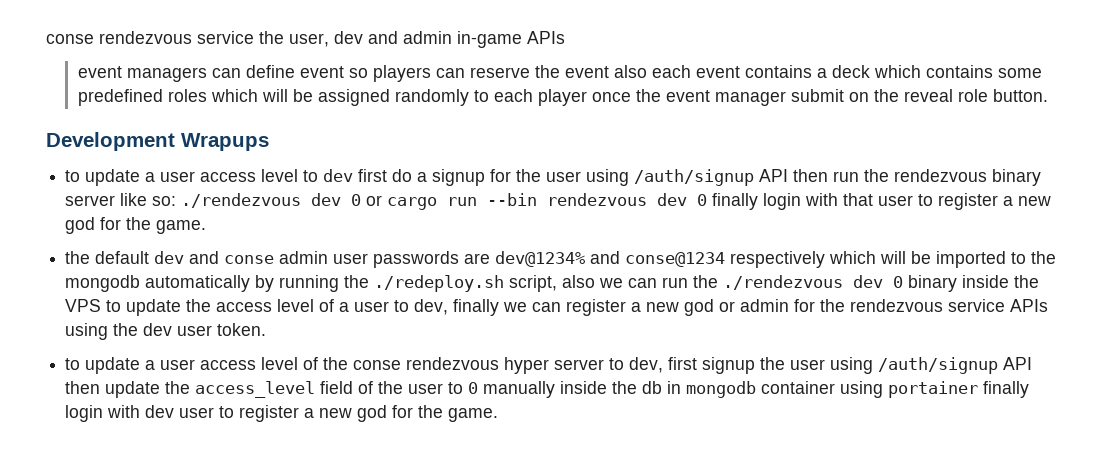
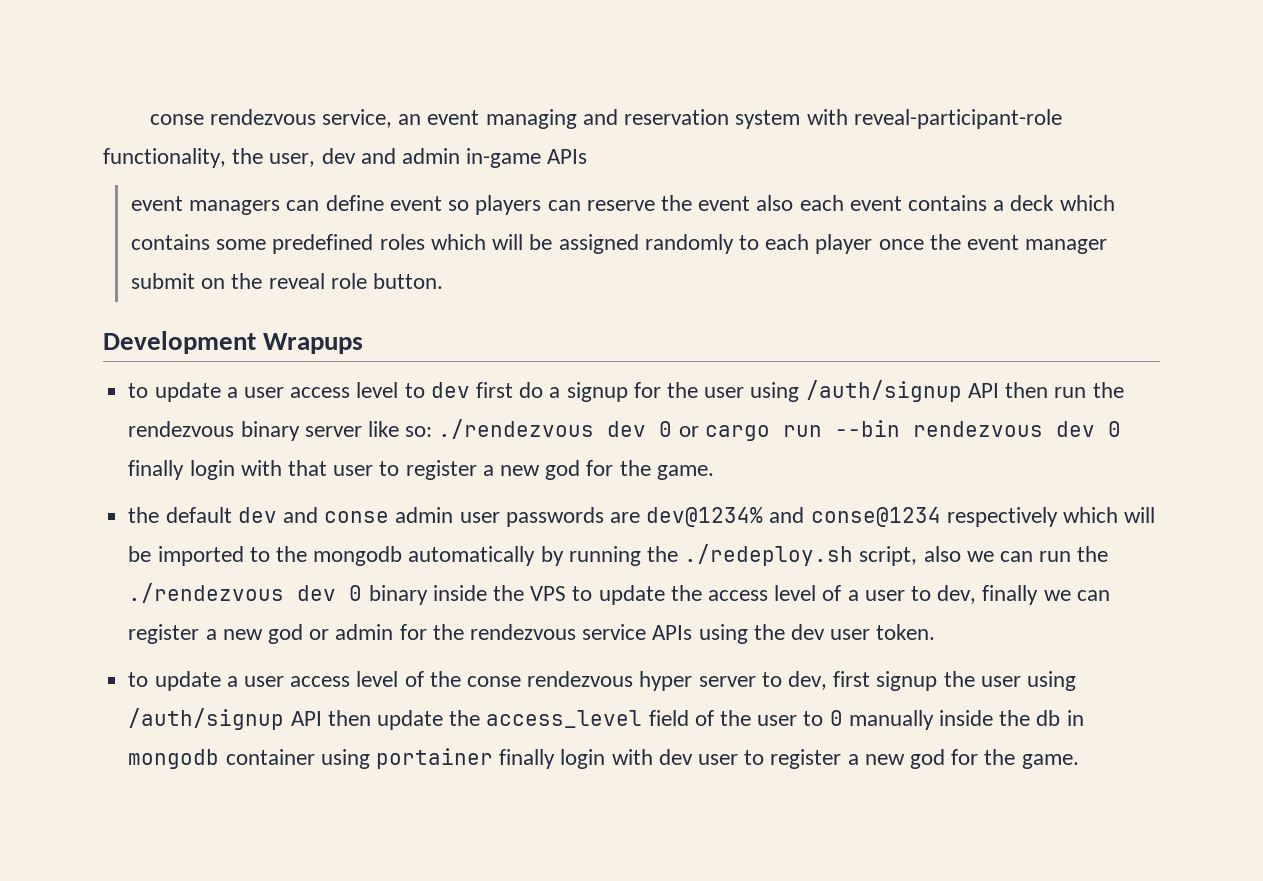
[46,31,254,44] conse rendezvous service -> [149,109,1062,129] [103,148,226,168] conse rendezvous service, an event managing and reservation system with reveal-participant-role functionality,

